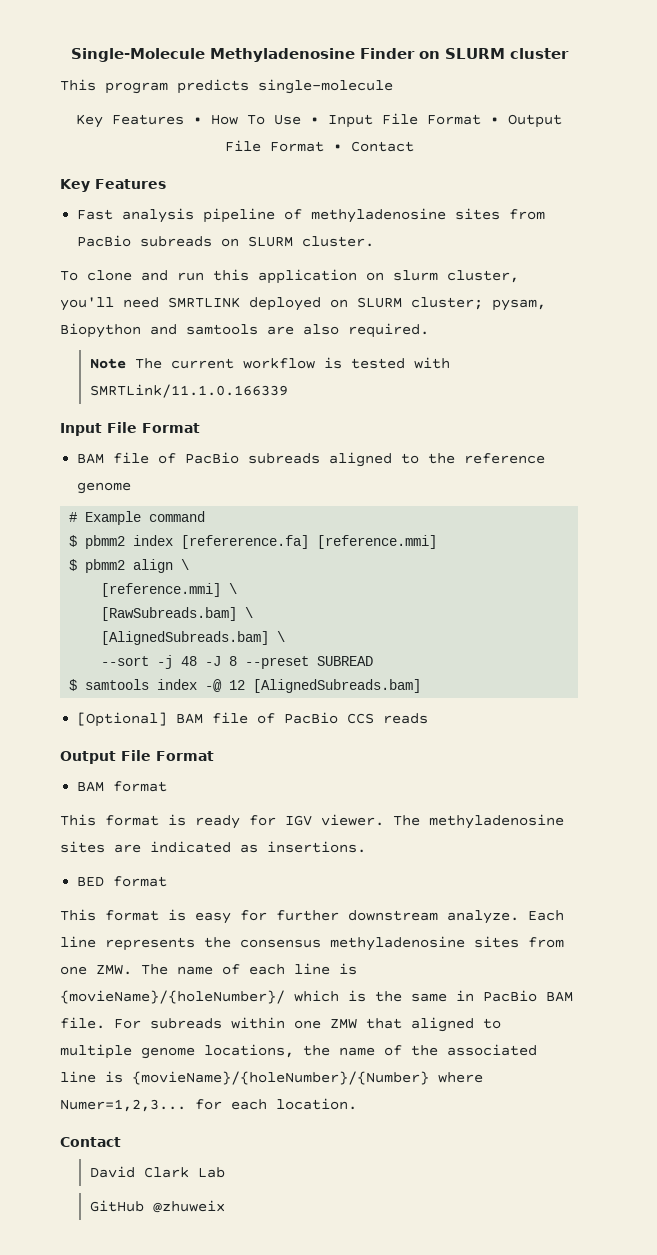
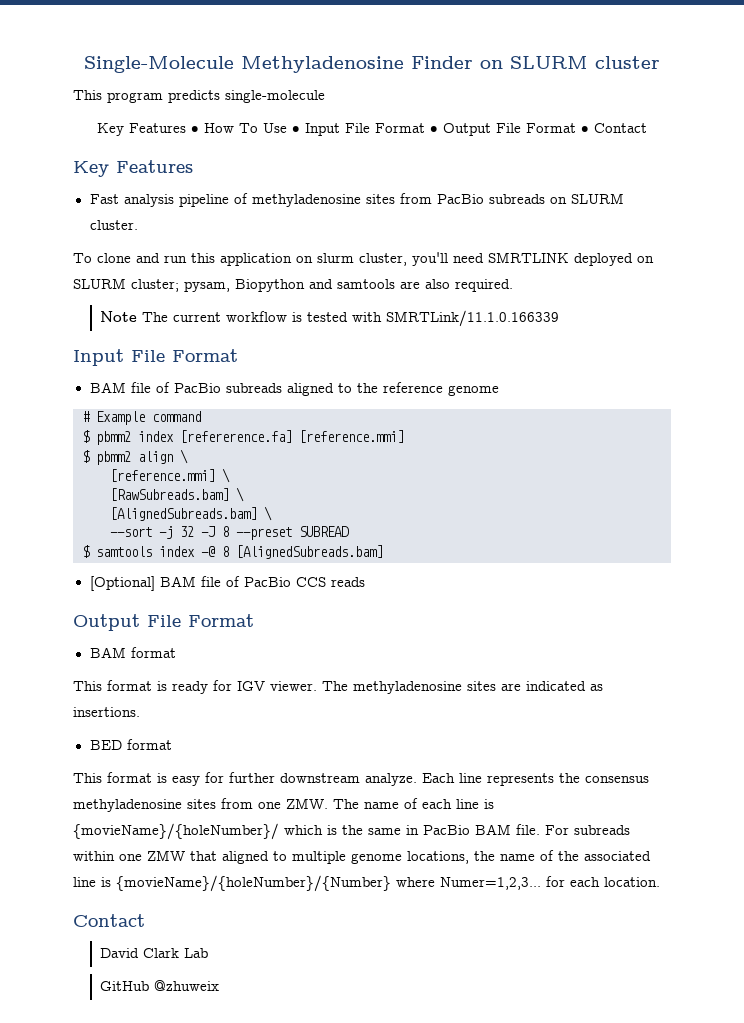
[181,656,198,666] 48 -> [180,526,194,537] 32
[229,680,246,690] 12 -> [222,546,229,557] 8

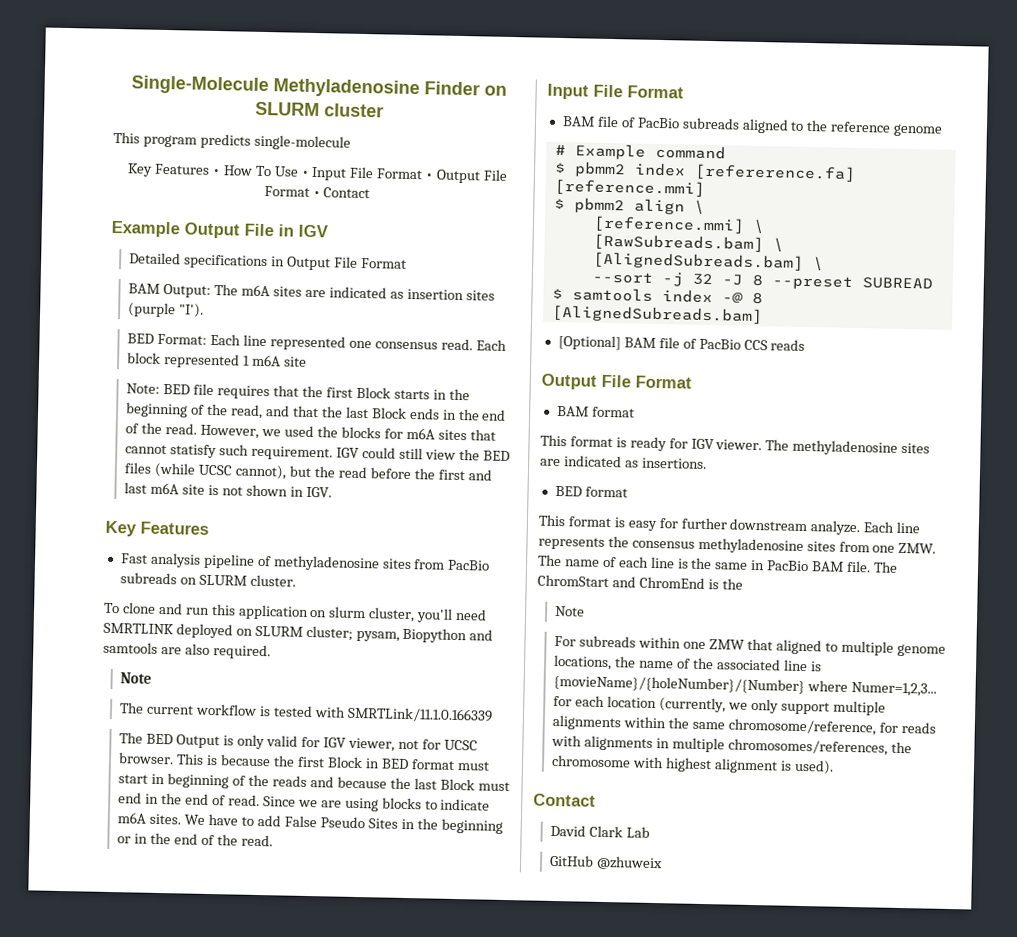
(647, 128) none -> [111,220,328,239] [129,252,408,271] [128,283,495,301] [128,302,205,318] [127,333,507,351] [127,352,308,369] [126,383,470,401] [125,402,507,421] [125,422,496,441] [125,444,510,462] [124,462,492,481] [124,482,332,498] // Example Output File in IGV // Detailed specifications in Output File Format // BAM Output: The m6A sites are indicated as insertion sites (purple "I'). // BED Format: Each line represented one consensus read. Each block represented 1 m6A site // Note: BED file requires that the first Block starts in the beginning of the read, and that the last Block ends in the end of the read. However, we used the blocks for m6A sites that cannot statisfy such requirement. IGV could still view the BED files (while UCSC cannot), but the read before the first and last m6A site is not shown in IGV.
(138, 316) none -> (153, 678) //
(560, 318) none -> [119,732,478,752] [118,752,490,771] [118,773,510,792] [118,792,491,812] [117,812,503,834] [117,832,273,847] // The BED Output is only valid for IGV viewer, not for UCSC browser. This is because the first Block in BED format must start in beginning of the reads and because the last Block must end in the end of read. Since we are using blocks to indicate m6A sites. We have to add False Pseudo Sites in the beginning or in the end of the read.
[73,823,337,840] {movieName}/{holeNumber}/ which is -> (689, 563) none
(540, 829) none -> [872,561,898,573] [537,574,743,590] [555,605,586,617] The ChromStart and ChromEnd is the // Note //
[604,877,660,887] location. -> [607,696,886,716] [552,714,936,736] [551,734,913,756] [551,754,835,775] location (currently, we only support multiple alignments within the same chromosome/reference, for reads with alignments in multiple chromosomes/references, the chromosome with highest alignment is used).

